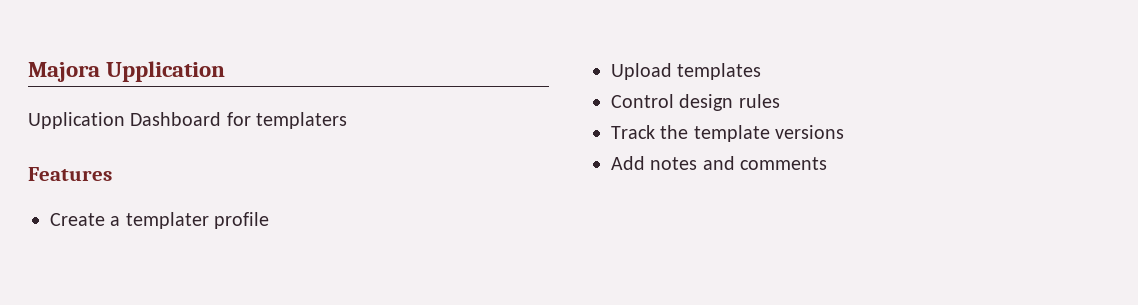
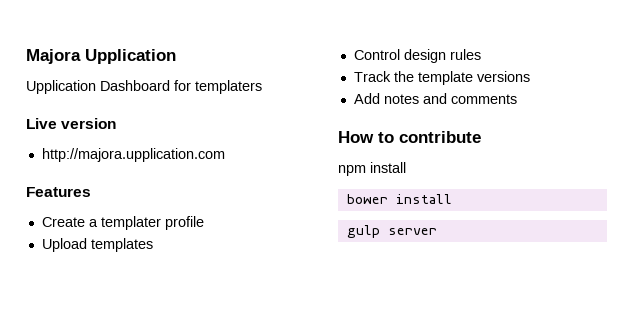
(348, 120) none -> [26,118,117,129] [41,148,225,162] // Live version // http://majora.upplication.com
(828, 163) none -> [338,131,481,143] [338,162,406,176] [346,194,452,204] [346,225,437,238] // How to contribute // npm install // bower install // gulp server

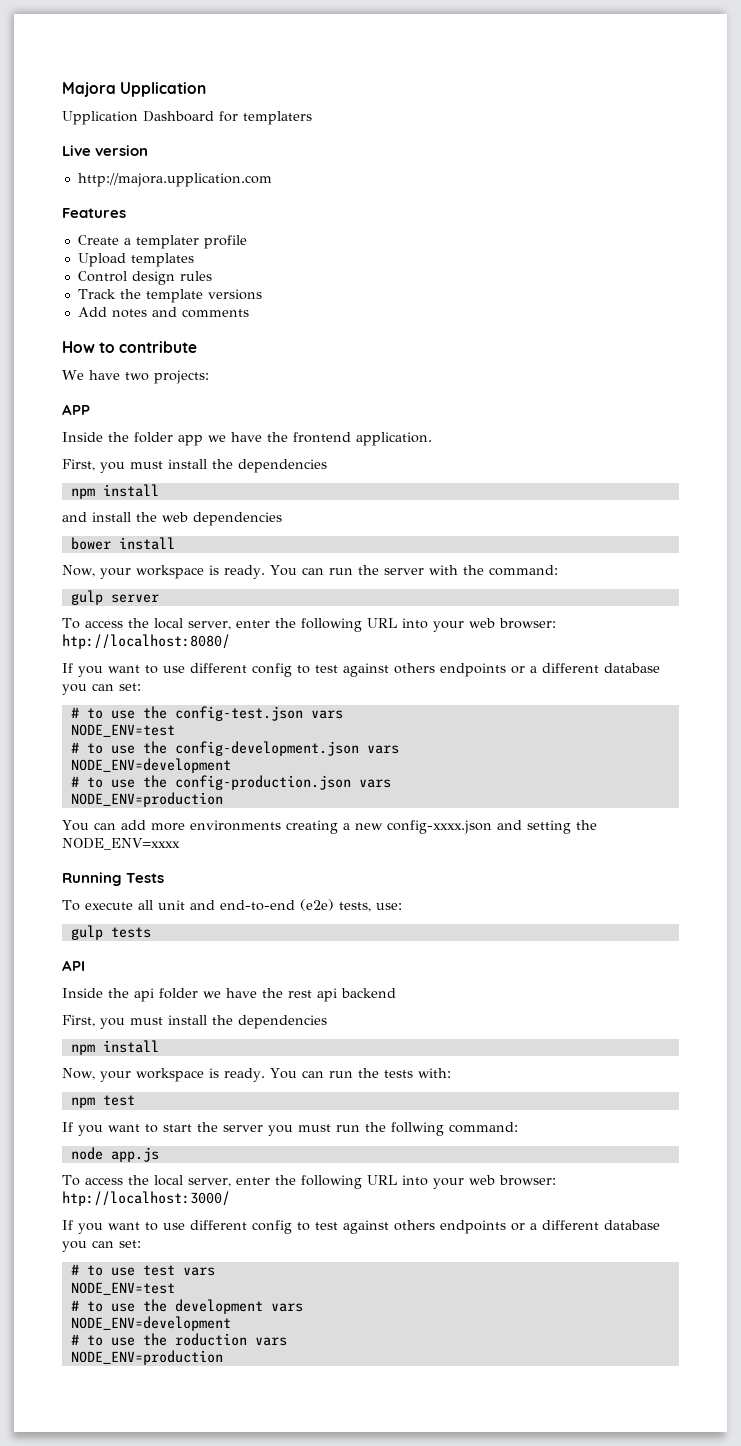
[338,162,406,176] [346,194,452,204] [346,225,437,238] npm install // bower install // gulp server -> [62,370,209,384] [62,404,90,415] [62,432,432,446] [62,459,327,473] [70,484,159,499] [62,512,282,526] [70,537,175,550] [62,565,558,579] [70,590,159,605] [62,618,556,632] [62,634,230,649] [62,663,660,677] [62,683,141,695] [70,706,343,721] [70,724,175,737] [70,741,399,756] [70,758,231,773] [70,775,391,790] [70,792,223,807] [62,820,597,834] [62,838,180,850] [62,872,165,886] [62,899,402,912] [70,925,151,940] [62,960,85,971] [62,988,396,1002] [62,1015,327,1029] [70,1040,159,1055] [62,1068,451,1082] [70,1095,135,1108] [62,1122,518,1136] [70,1147,159,1162] [62,1175,556,1189] [62,1191,230,1206] [62,1220,660,1234] [62,1240,141,1252] [70,1264,215,1276] [70,1282,175,1295] [70,1299,303,1314] [70,1316,231,1331] [70,1333,287,1346] [70,1350,223,1365] We have two projects: // APP // Inside the folder app we have the frontend application. // First, you must install the dependencies // npm install // and install the web dependencies // bower install // Now, your workspace is ready. You can run the server with the command: // gulp server // To access the local server, enter the following URL into your web browser: htp://localhost:8080/ // If you want to use different config to test against others endpoints or a different database you can set: // # to use the config-test.json vars // NODE_ENV=test // # to use the config-development.json vars // NODE_ENV=development // # to use the config-production.json vars // NODE_ENV=production // You can add more environments creating a new config-xxxx.json and setting the NODE_ENV=xxxx // Running Tests // To execute all unit and end-to-end (e2e) tests, use: // gulp tests // API // Inside the api folder we have the rest api backend // First, you must install the dependencies // npm install // Now, your workspace is ready. You can run the tests with: // npm test // If you want to start the server you must run the follwing command: // node app.js // To access the local server, enter the following URL into your web browser: htp://localhost:3000/ // If you want to use different config to test against others endpoints or a different database you can set: // # to use test vars // NODE_ENV=test // # to use the development vars // NODE_ENV=development // # to use the roduction vars // NODE_ENV=production

